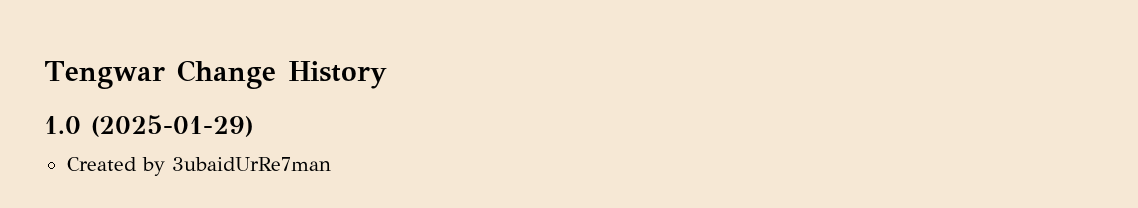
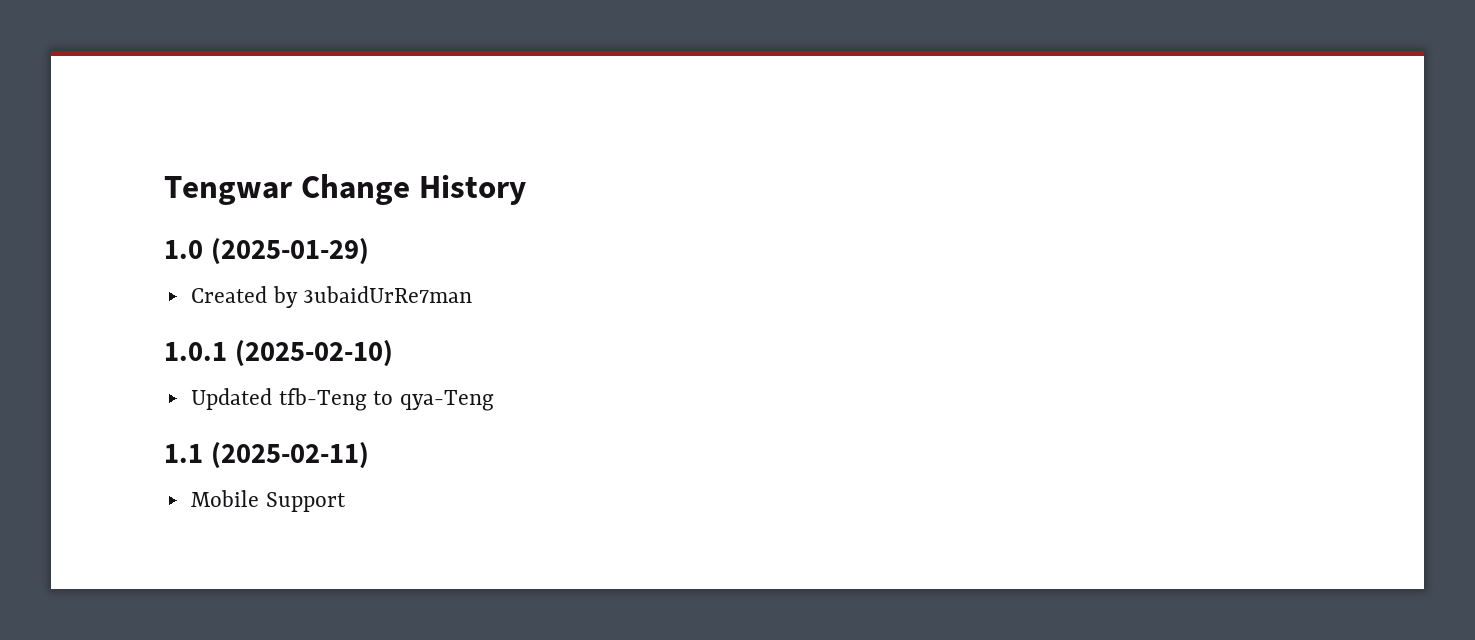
(331, 164) none -> [164,340,393,367] [190,388,494,411] [164,442,369,469] [190,490,346,512] // 1.0.1 (2025-02-10) // Updated tfb-Teng to qya-Teng // 1.1 (2025-02-11) // Mobile Support

